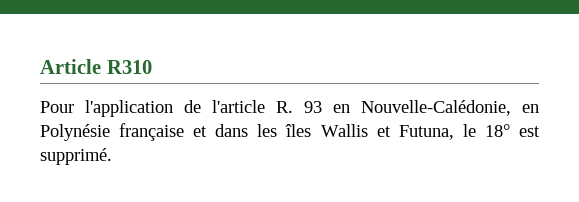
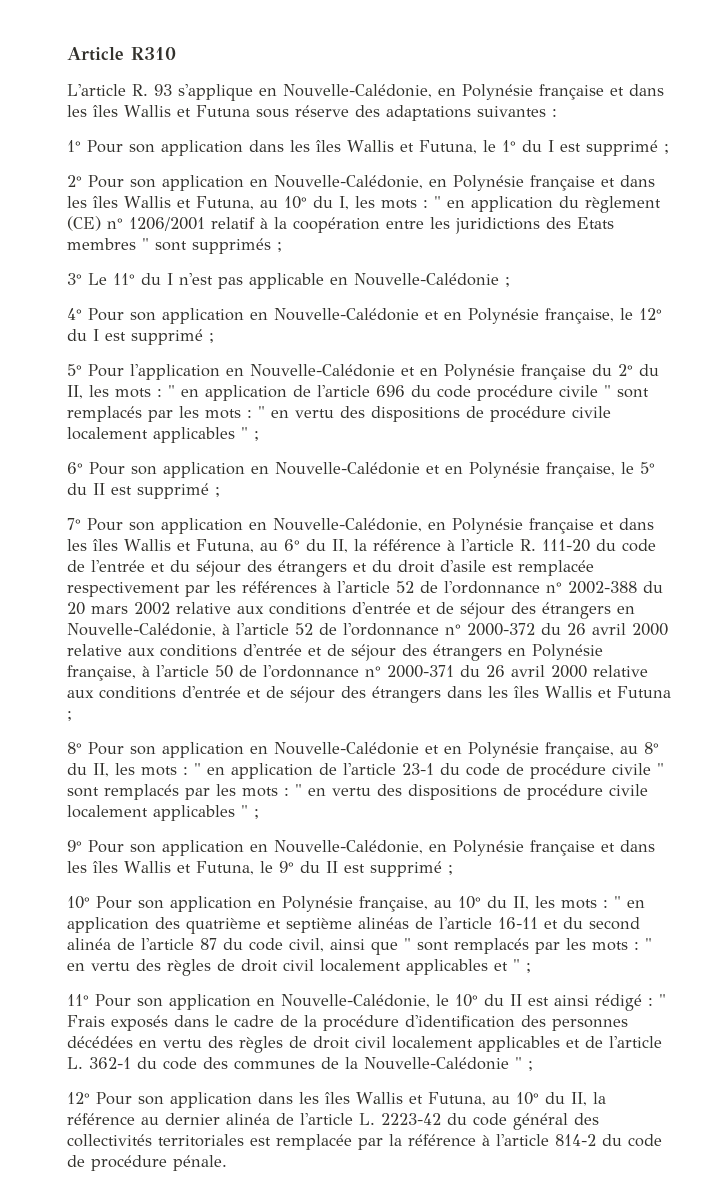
[40,100,322,117] Pour l'application de l'article R. 93 -> [67,84,664,101] [67,105,557,121] [67,140,669,156] [67,175,655,191] [67,196,661,213] [67,216,614,234] [67,238,282,254] [67,273,510,289] [67,308,662,324] [67,329,214,345] [67,364,659,380] [67,385,649,401] [67,406,611,422] [67,427,259,443] [67,462,655,478] [67,483,220,499] [67,518,654,534] [67,539,656,553] [67,560,594,577] [67,581,663,597] [67,602,635,619] [67,623,668,637] [67,644,603,661] [67,665,648,681] [67,686,671,703] [67,711,72,721] [67,742,659,758] [67,763,664,779] [67,784,648,800] [67,805,259,821] [67,840,244,856] L'article R. 93 s'applique en Nouvelle-Calédonie, en Polynésie française et dans les îles Wallis et Futuna sous réserve des adaptations suivantes : // 1° Pour son application dans les îles Wallis et Futuna, le 1° du I est supprimé ; // 2° Pour son application en Nouvelle-Calédonie, en Polynésie française et dans les îles Wallis et Futuna, au 10° du I, les mots : " en application du règlement (CE) n° 1206/2001 relatif à la coopération entre les juridictions des Etats membres " sont supprimés ; // 3° Le 11° du I n'est pas applicable en Nouvelle-Calédonie ; // 4° Pour son application en Nouvelle-Calédonie et en Polynésie française, le 12° du I est supprimé ; // 5° Pour l'application en Nouvelle-Calédonie et en Polynésie française du 2° du II, les mots : " en application de l'article 696 du code procédure civile " sont remplacés par les mots : " en vertu des dispositions de procédure civile localement applicables " ; // 6° Pour son application en Nouvelle-Calédonie et en Polynésie française, le 5° du II est supprimé ; // 7° Pour son application en Nouvelle-Calédonie, en Polynésie française et dans les îles Wallis et Futuna, au 6° du II, la référence à l'article R. 111-20 du code de l'entrée et du séjour des étrangers et du droit d'asile est remplacée respectivement par les références à l'article 52 de l'ordonnance n° 2002-388 du 20 mars 2002 relative aux conditions d'entrée et de séjour des étrangers en Nouvelle-Calédonie, à l'article 52 de l'ordonnance n° 2000-372 du 26 avril 2000 relative aux conditions d'entrée et de séjour des étrangers en Polynésie française, à l'article 50 de l'ordonnance n° 2000-371 du 26 avril 2000 relative aux conditions d'entrée et de séjour des étrangers dans les îles Wallis et Futuna ; // 8° Pour son application en Nouvelle-Calédonie et en Polynésie française, au 8° du II, les mots : " en application de l'article 23-1 du code de procédure civile " sont remplacés par les mots : " en vertu des dispositions de procédure civile localement applicables " ; // 9° Pour son application
[484,124,540,137] [40,148,112,165] 18° est supprimé. -> [278,861,453,877] [67,896,645,912] [67,917,640,934] [67,938,652,955] [67,959,531,976] [67,994,666,1011] [67,1015,628,1031] [67,1036,662,1053] [67,1057,533,1071] [67,1092,606,1108] [67,1113,599,1130] [67,1134,662,1150] [67,1155,227,1171] 9° du II est supprimé ; // 10° Pour son application en Polynésie française, au 10° du II, les mots : " en application des quatrième et septième alinéas de l'article 16-11 et du second alinéa de l'article 87 du code civil, ainsi que " sont remplacés par les mots : " en vertu des règles de droit civil localement applicables et " ; // 11° Pour son application en Nouvelle-Calédonie, le 10° du II est ainsi rédigé : " Frais exposés dans le cadre de la procédure d'identification des personnes décédées en vertu des règles de droit civil localement applicables et de l'article L. 362-1 du code des communes de la Nouvelle-Calédonie " ; // 12° Pour son application dans les îles Wallis et Futuna, au 10° du II, la référence au dernier alinéa de l'article L. 2223-42 du code général des collectivités territoriales est remplacée par la référence à l'article 814-2 du code de procédure pénale.

